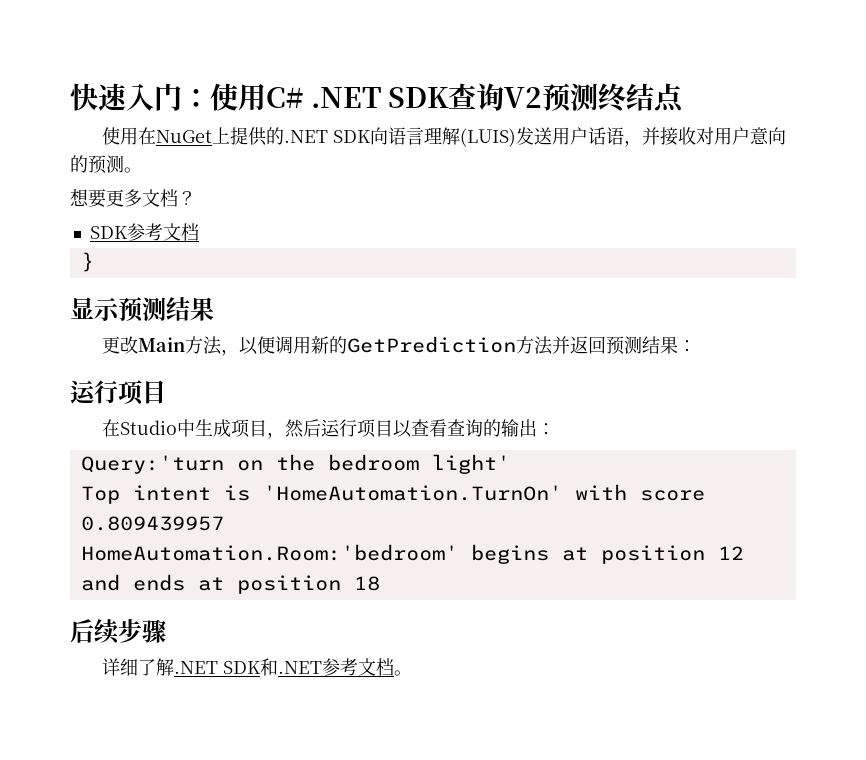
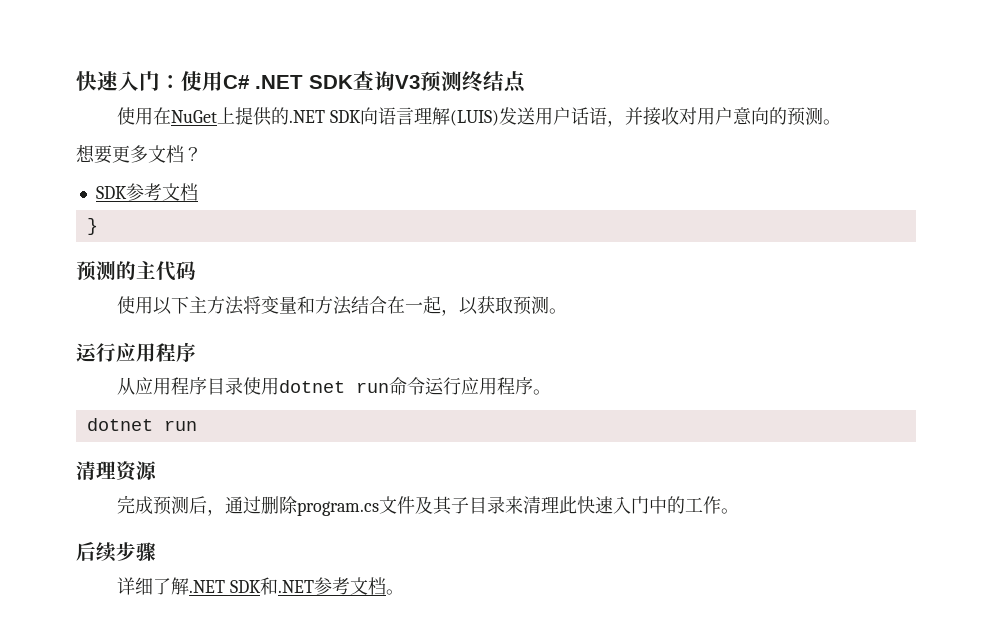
[504,87,543,108] V2 -> [395,75,420,89] V3
[70,297,214,322] [102,336,697,356] [70,380,166,405] [102,419,556,439] [80,454,510,474] [80,484,705,504] [80,516,224,531] [80,544,744,564] [80,574,380,594] 显示预测结果 // 更改Main方法，以便调用新的GetPrediction方法并返回预测结果： // 运行项目 // 在Studio中生成项目，然后运行项目以查看查询的输出： // Query:'turn on the bedroom light' // Top intent is 'HomeAutomation.TurnOn' with score 0.809439957 // HomeAutomation.Room:'bedroom' begins at position 12 and ends at position 18 -> [76,261,196,281] [117,296,568,316] [76,342,196,362] [117,377,552,395] [86,418,197,431] [76,461,157,482] [117,495,740,516] 预测的主代码 // 使用以下主方法将变量和方法结合在一起，以获取预测。 // 运行应用程序 // 从应用程序目录使用dotnet run命令运行应用程序。 // dotnet run // 清理资源 // 完成预测后，通过删除program.cs文件及其子目录来清理此快速入门中的工作。

